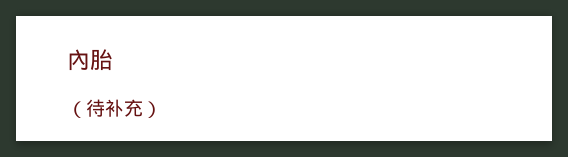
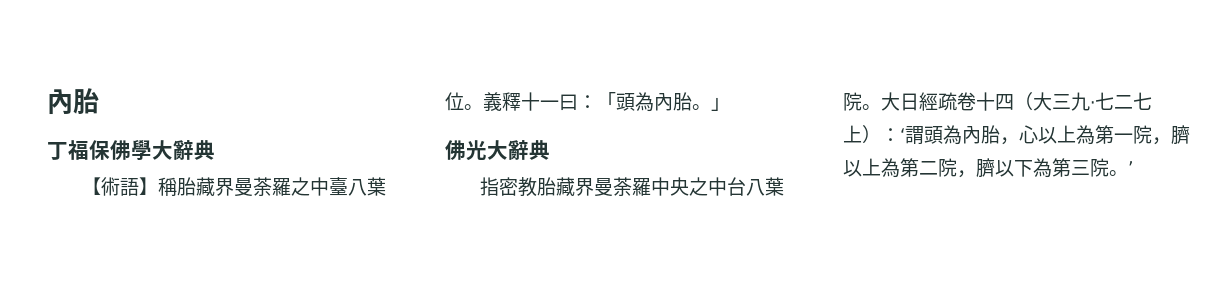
[67,99,162,118] （待补充） -> [47,140,215,160] [82,177,387,197] [445,92,730,112] [445,140,550,161] [480,177,785,197] [843,92,1152,111] [843,125,1190,145] [843,158,1133,178] 丁福保佛學大辭典 // 【術語】稱胎藏界曼荼羅之中臺八葉位。義釋十一曰：「頭為內胎。」 // 佛光大辭典 // 指密教胎藏界曼荼羅中央之中台八葉院。大日經疏卷十四（大三九·七二七上）：‘謂頭為內胎，心以上為第一院，臍以上為第二院，臍以下為第三院。’

